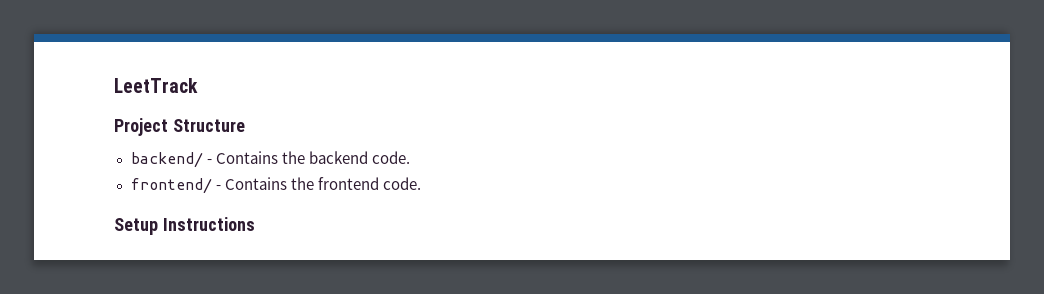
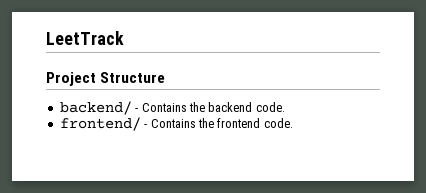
[114,217,255,235] // Setup Instructions -> (293, 123) none

